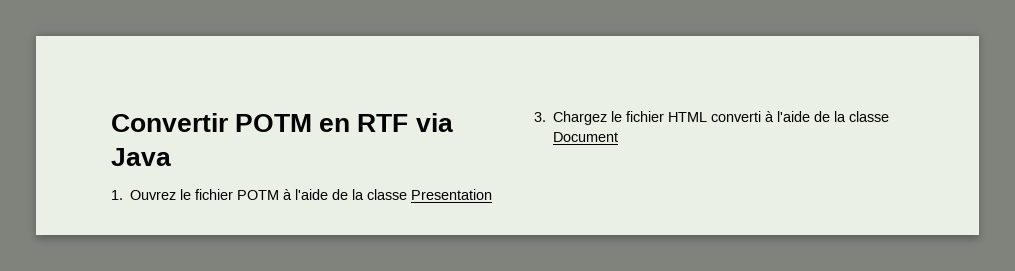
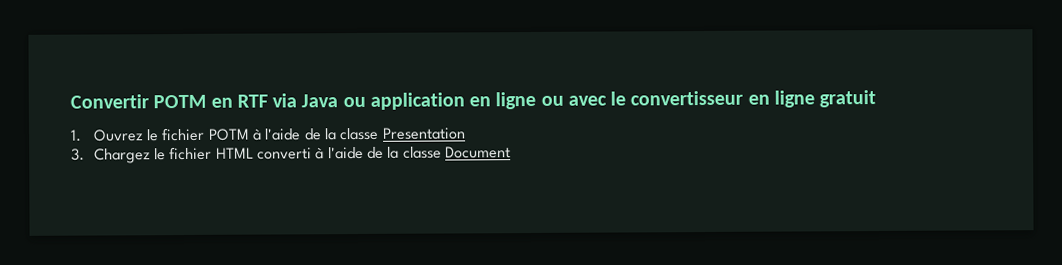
(171, 157) none -> [342,90,877,110] ou application en ligne ou avec le convertisseur en ligne gratuit

